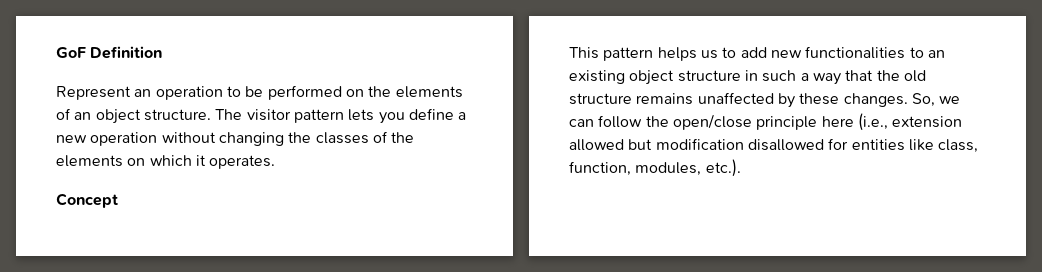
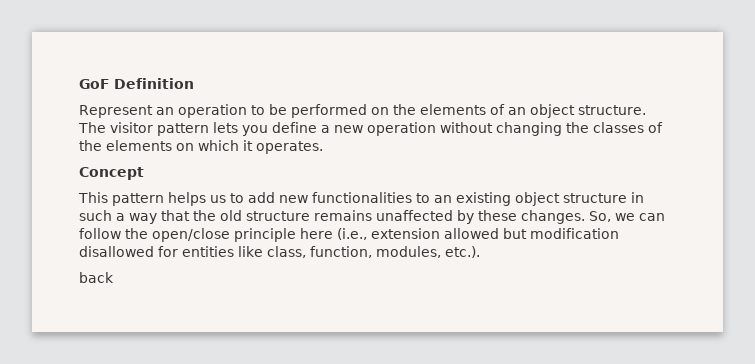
(741, 168) none -> [79,272,114,283] // back

